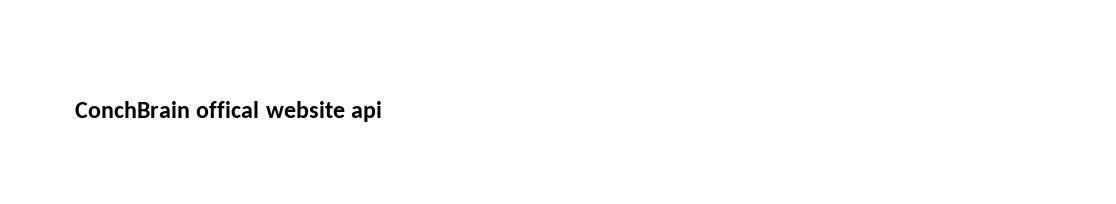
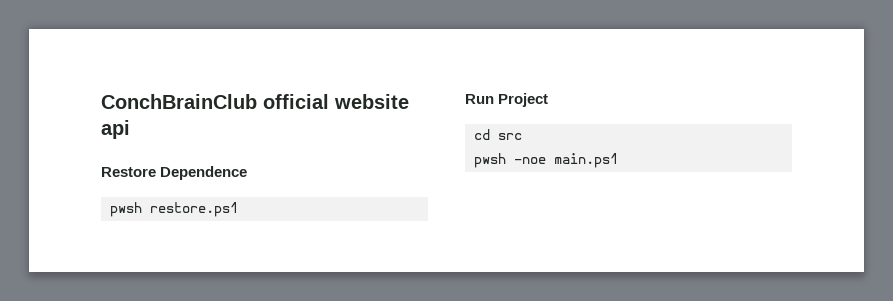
[75,101,260,118] ConchBrain offical -> [101,94,329,109] ConchBrainClub official
(383, 111) none -> [101,166,248,180] [110,202,238,217] [465,93,549,107] [474,129,522,140] [474,153,618,168] // Restore Dependence // pwsh restore.ps1 // Run Project // cd src // pwsh -noe main.ps1

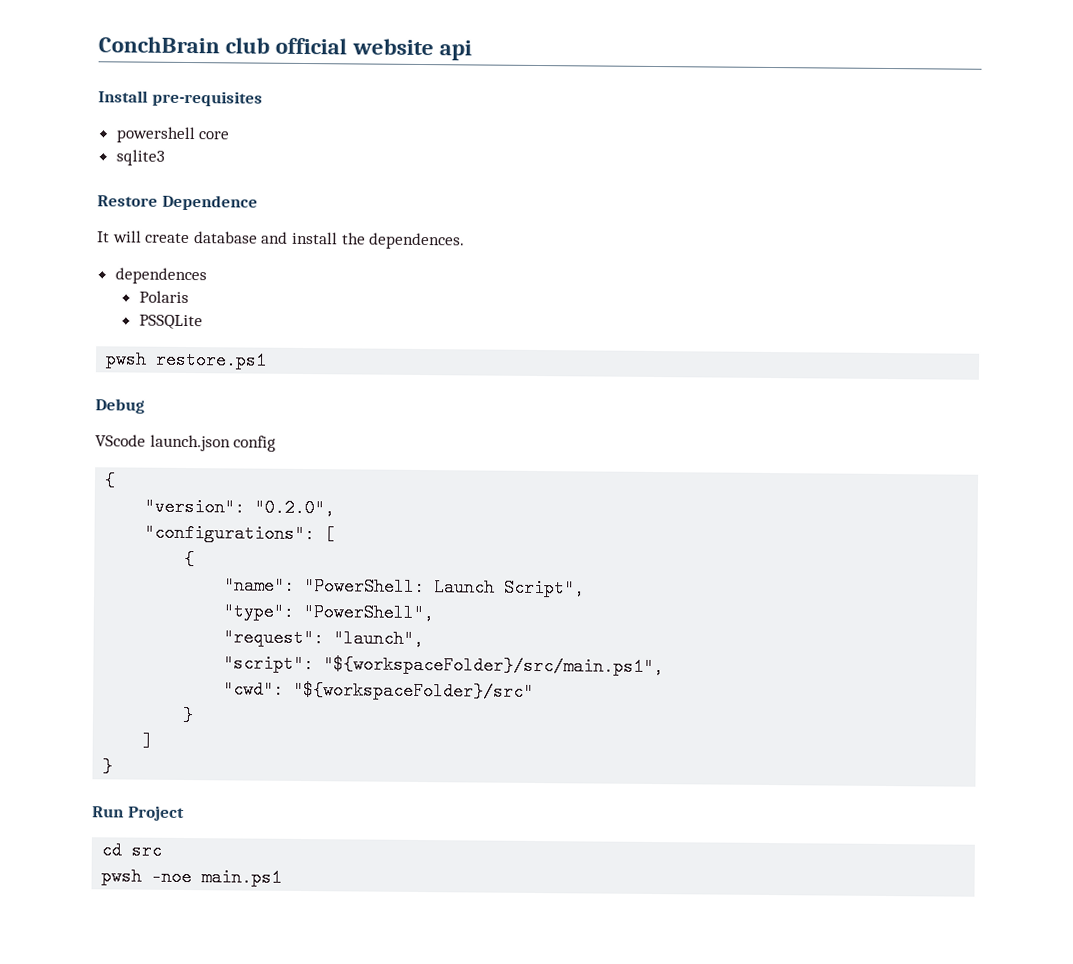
[101,94,257,109] ConchBrainClub -> [98,36,271,54] ConchBrain club
[101,166,248,180] [110,202,238,217] Restore Dependence // pwsh restore.ps1 -> [98,90,263,107] [115,126,230,144] [115,149,165,166] [97,194,258,211] [97,230,466,250] [114,267,207,285] [138,290,189,304] [138,314,203,330] [105,350,268,370] [95,398,145,414] [95,434,277,452] [104,471,117,490] [144,497,336,518] [144,523,336,544] [184,549,196,569] [224,576,586,598] [223,602,435,623] [223,628,425,649] [223,654,665,677] [223,680,535,701] [182,705,195,725] [142,731,154,750] [102,757,114,776] Install pre-requisites // powershell core // sqlite3 // Restore Dependence // It will create database and install the dependences. // dependences // Polaris // PSSQLite // pwsh restore.ps1 // Debug // VScode launch.json config // { // "version": "0.2.0", // "configurations": [ // { // "name": "PowerShell: Launch Script", // "type": "PowerShell", // "request": "launch", // "script": "${workspaceFolder}/src/main.ps1", // "cwd": "${workspaceFolder}/src" // } // ] // }

